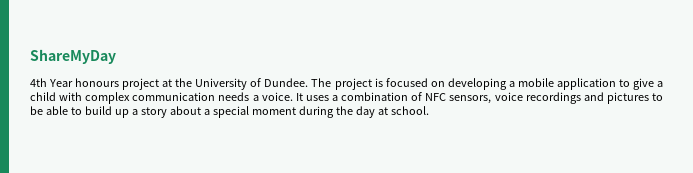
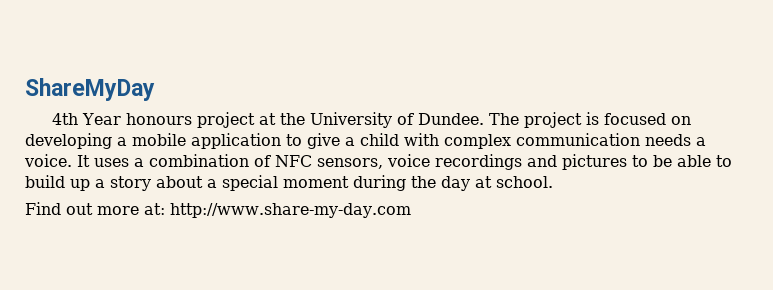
(429, 110) none -> [25,202,411,218] // Find out more at: http://www.share-my-day.com

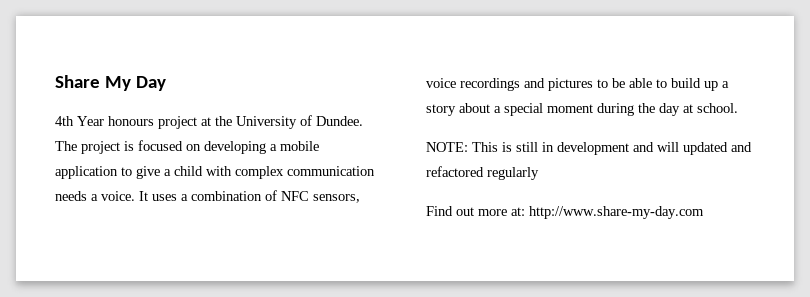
[25,78,155,101] ShareMyDay -> [55,75,166,91] Share My Day
(553, 182) none -> [426,142,752,155] [426,166,539,180] // NOTE: This is still in development and will updated and refactored regularly

